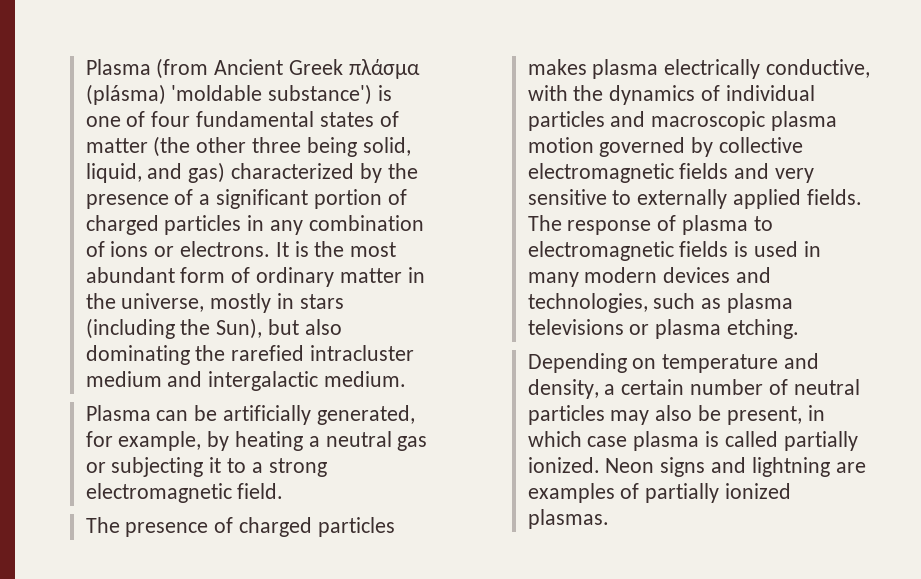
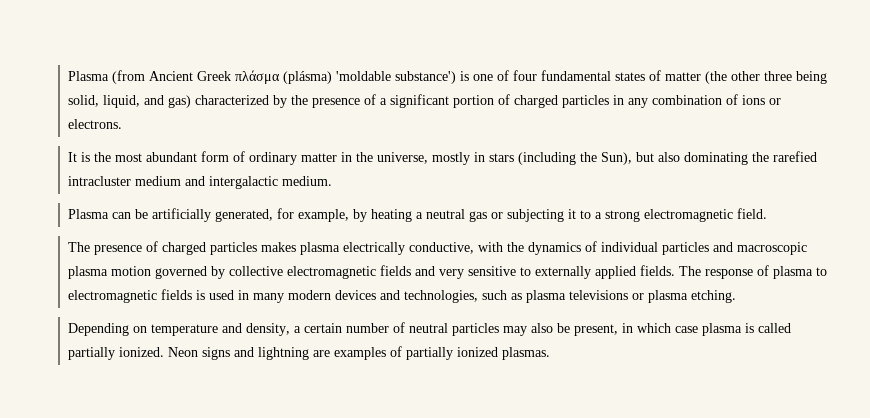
(270, 249) none -> (123, 124) //

